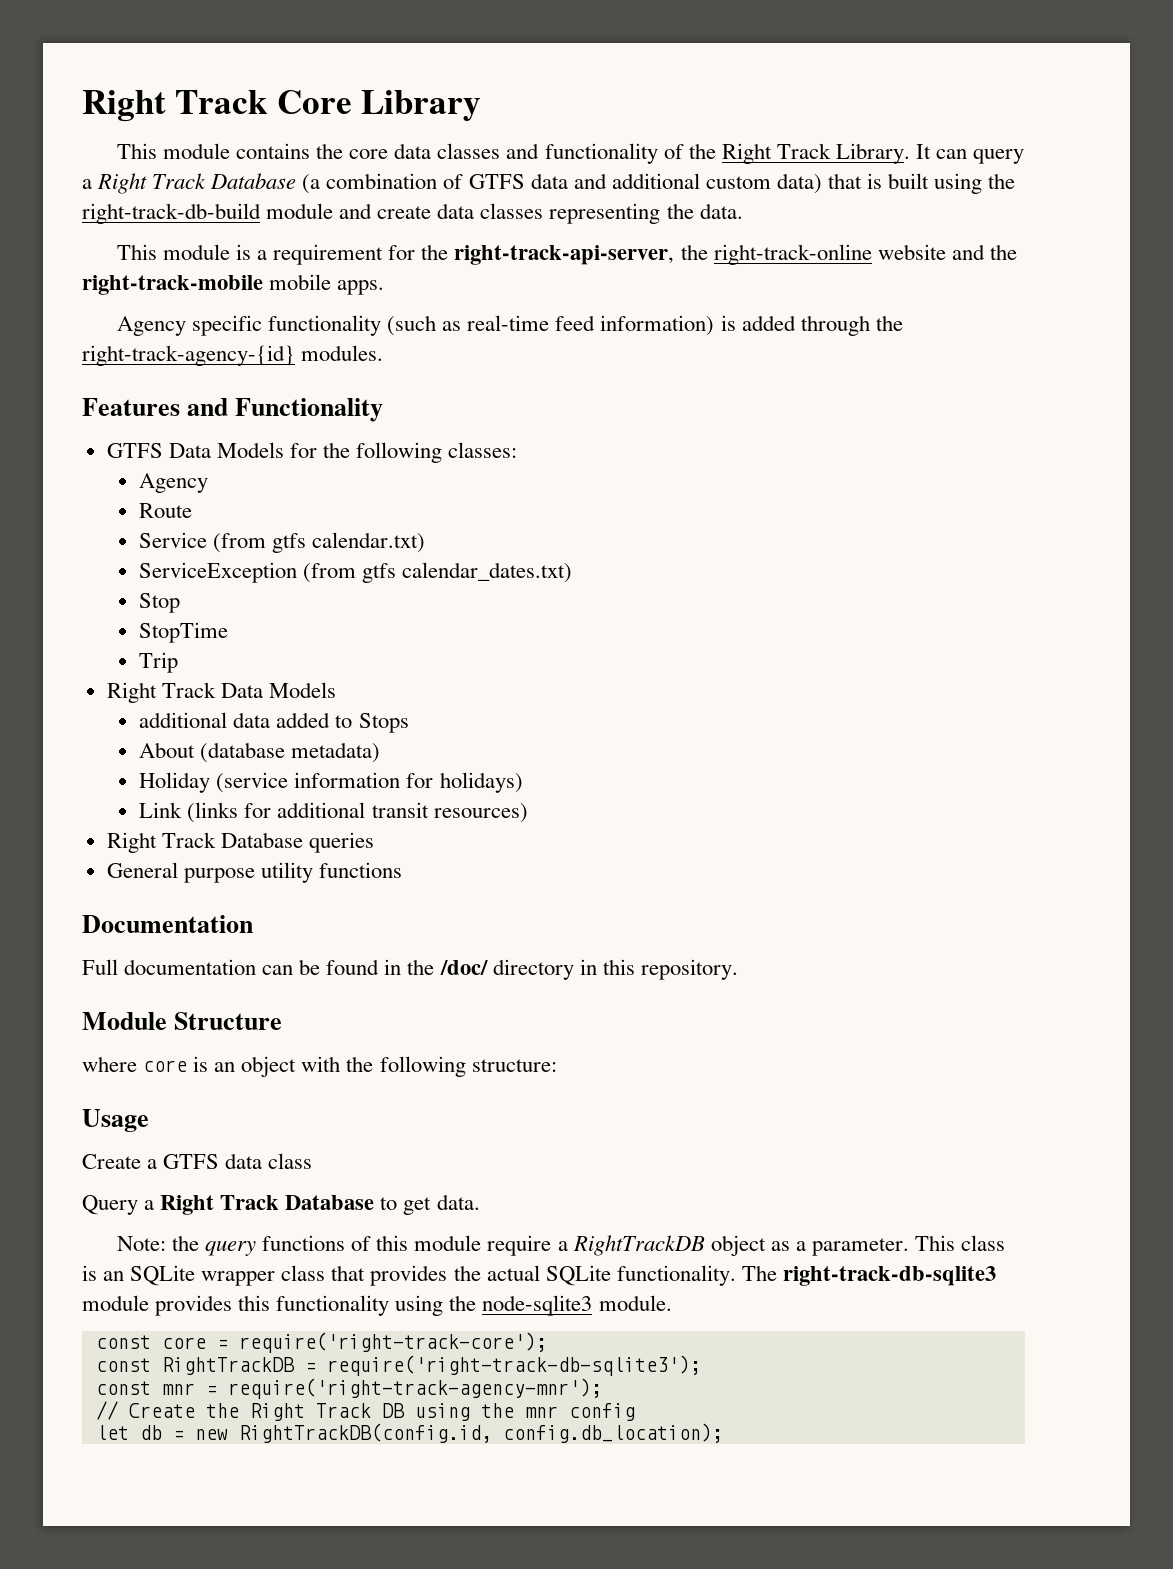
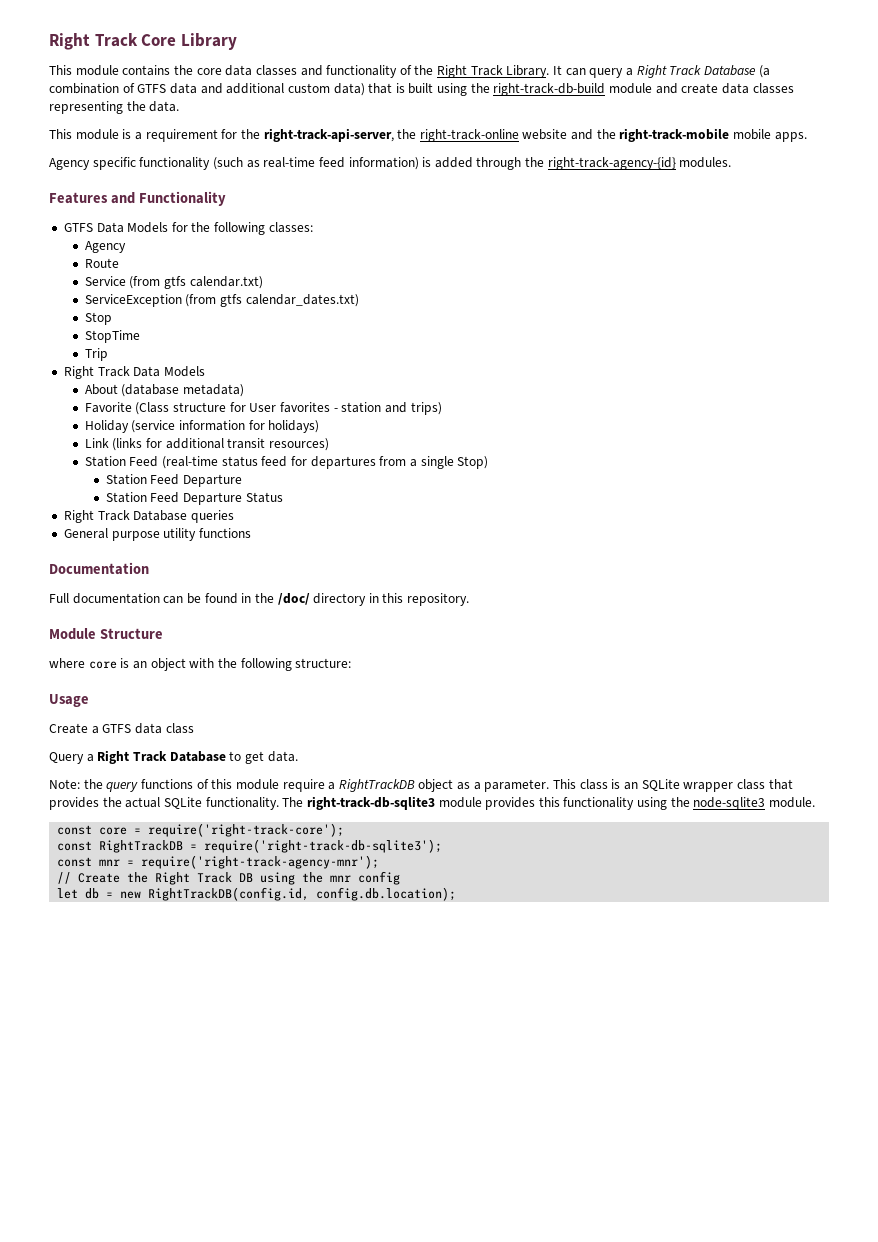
[139,712,409,733] [139,742,381,763] additional data added to Stops // About (database metadata) -> [84,384,245,397] [84,402,442,415] About (database metadata) // Favorite (Class structure for User favorites - station and trips)
(528, 813) none -> [84,456,489,469] [105,474,243,487] [105,492,283,505] // Station Feed (real-time status feed for departures from a single Stop) // Station Feed Departure // Station Feed Departure Status
[502,1423,723,1443] config.db_location); -> [316,887,457,901] config.db.location);

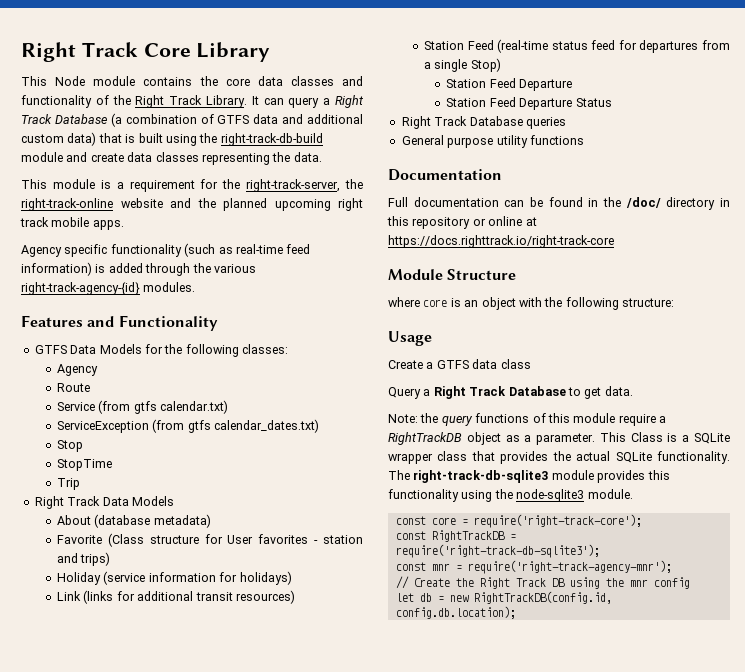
(72, 70) none -> [55,76,86,86] Node
[263,128,394,142] right-track-api-server, -> [246,179,341,192] right-track-server,
[619,128,730,142] right-track-mobile -> [223,198,363,211] [20,217,49,227] planned upcoming right track
(545, 162) none -> [213,264,256,273] various
[407,593,470,606] repository. -> [412,216,537,229] [388,235,614,248] repository or online at https://docs.righttrack.io/right-track-core
[579,779,638,790] class is an -> [630,432,690,442] Class is a

